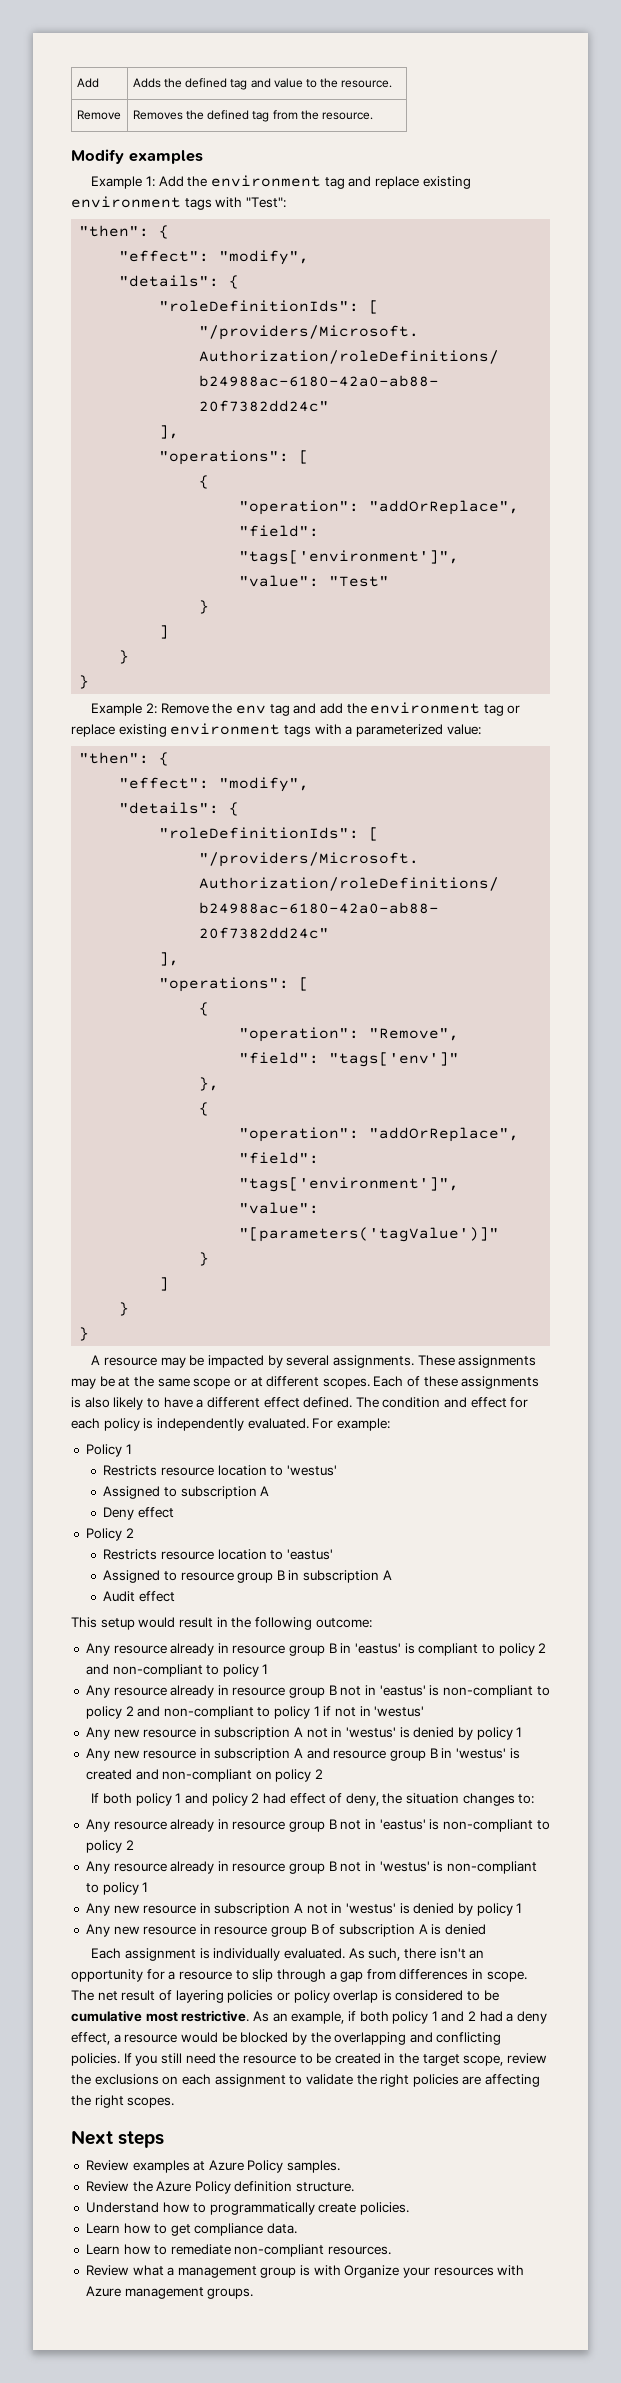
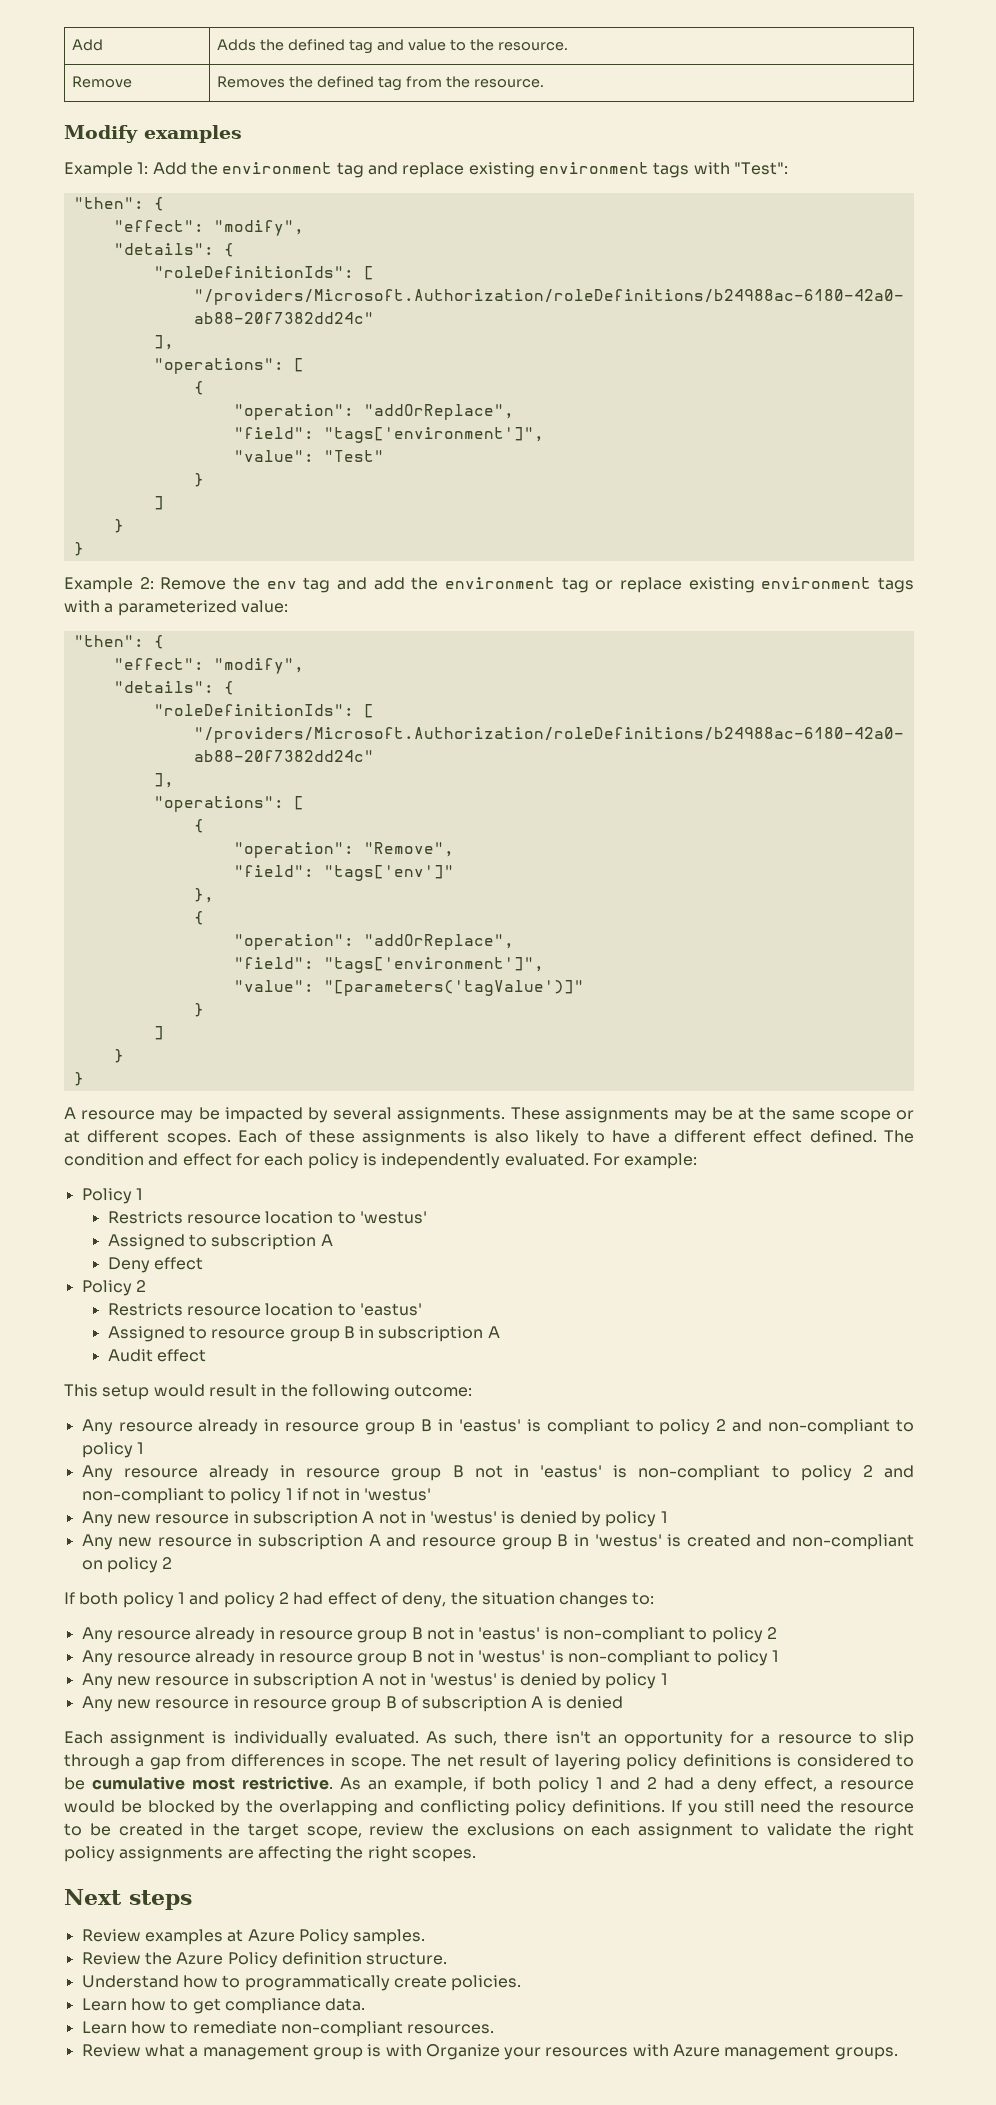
[227,1990,379,2003] policies or policy overlap -> [626,1754,772,1770] policy definitions
[71,2053,120,2066] policies. -> [515,1800,666,1816] policy definitions.
[412,2074,459,2087] policies -> [64,1846,224,1862] policy assignments

